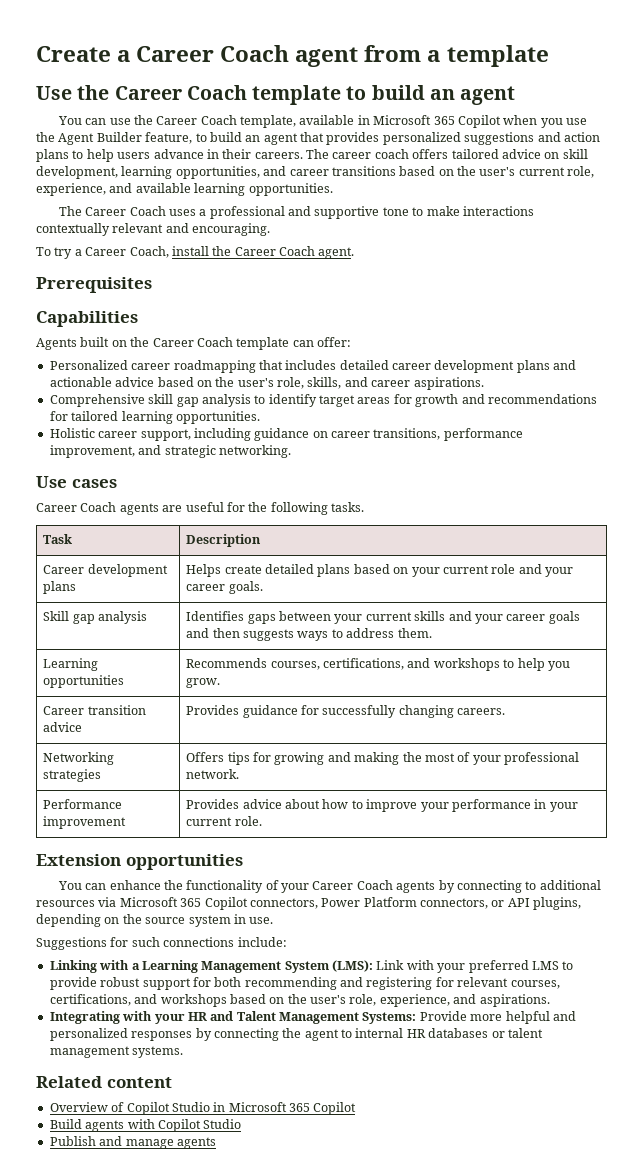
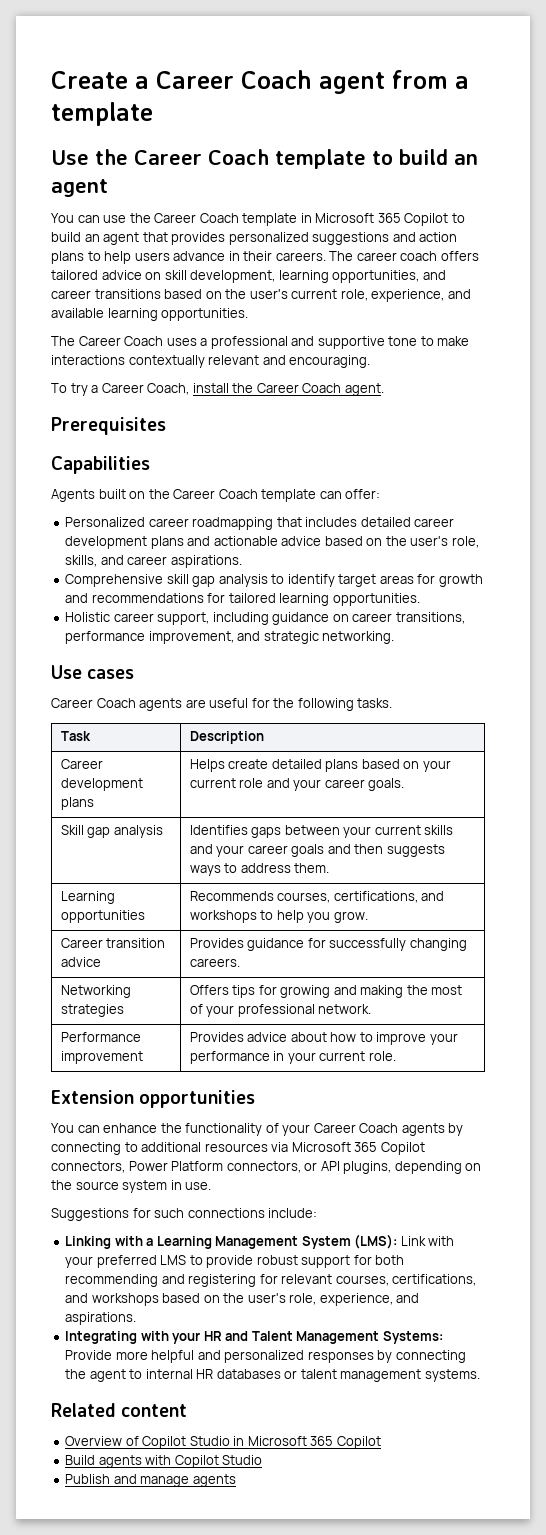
[240,115,588,128] [36,132,193,145] template, available in Microsoft 365 Copilot when you use the Agent Builder feature, -> [242,213,449,226] template in Microsoft 365 Copilot

